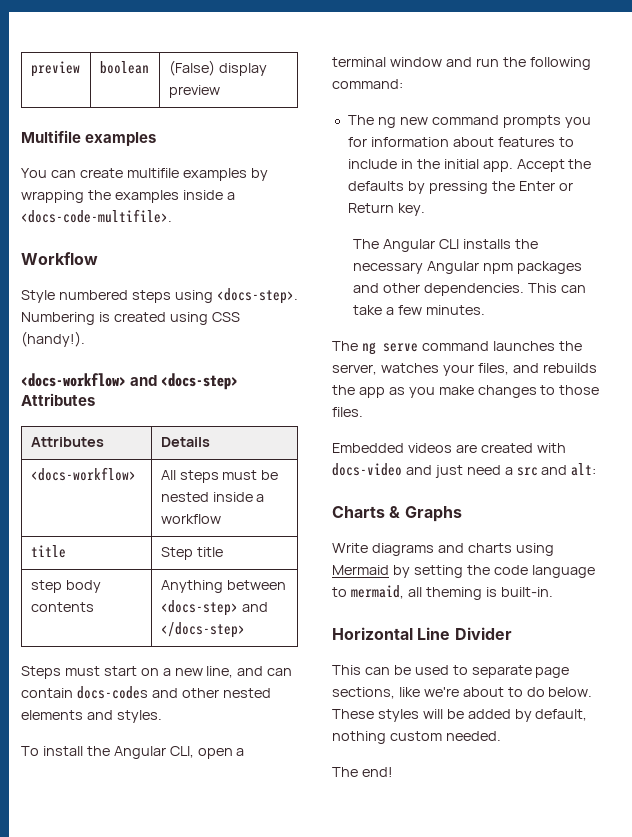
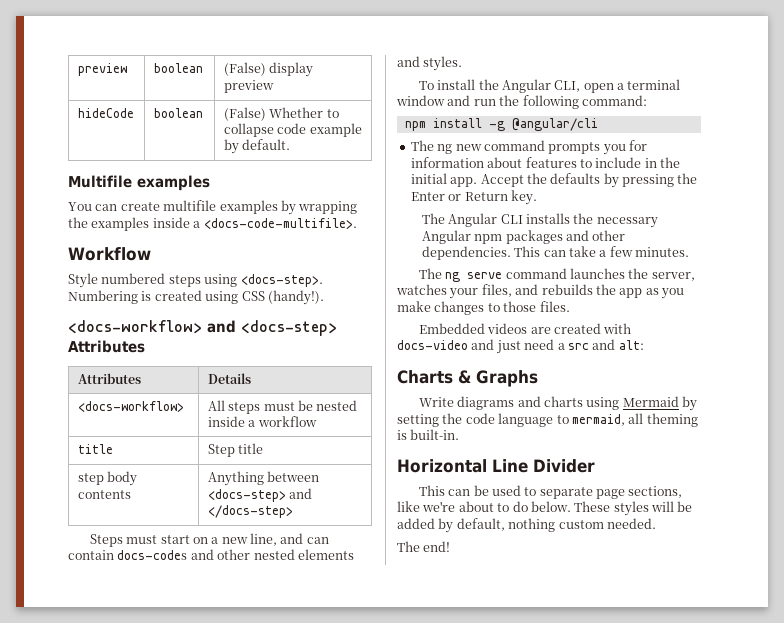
(220, 91) none -> [77,108,134,118] [153,108,203,118] [223,107,339,121] [223,123,362,137] [223,139,291,154] // hideCode | boolean | (False) Whether to collapse code example by default.
(403, 84) none -> [404,118,598,131] // npm install -g @angular/cli

